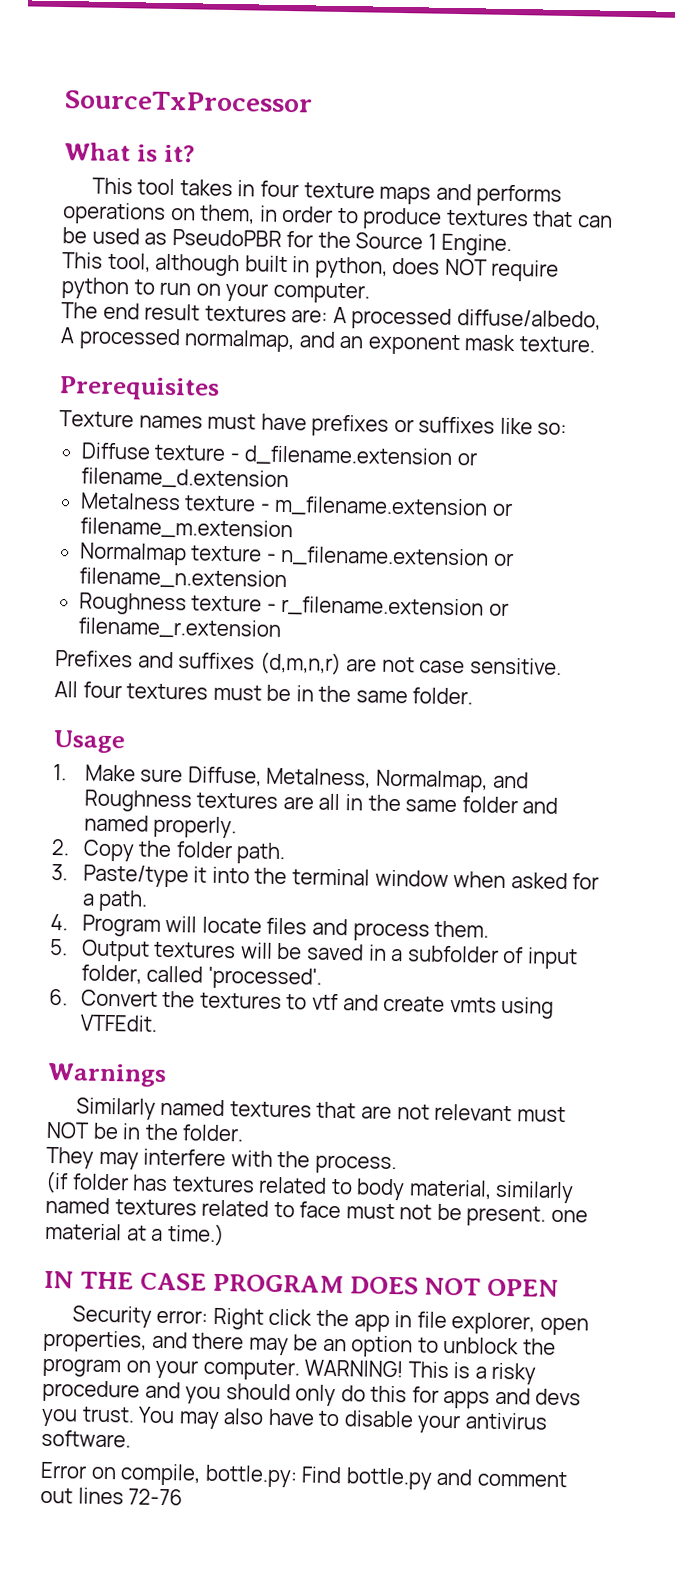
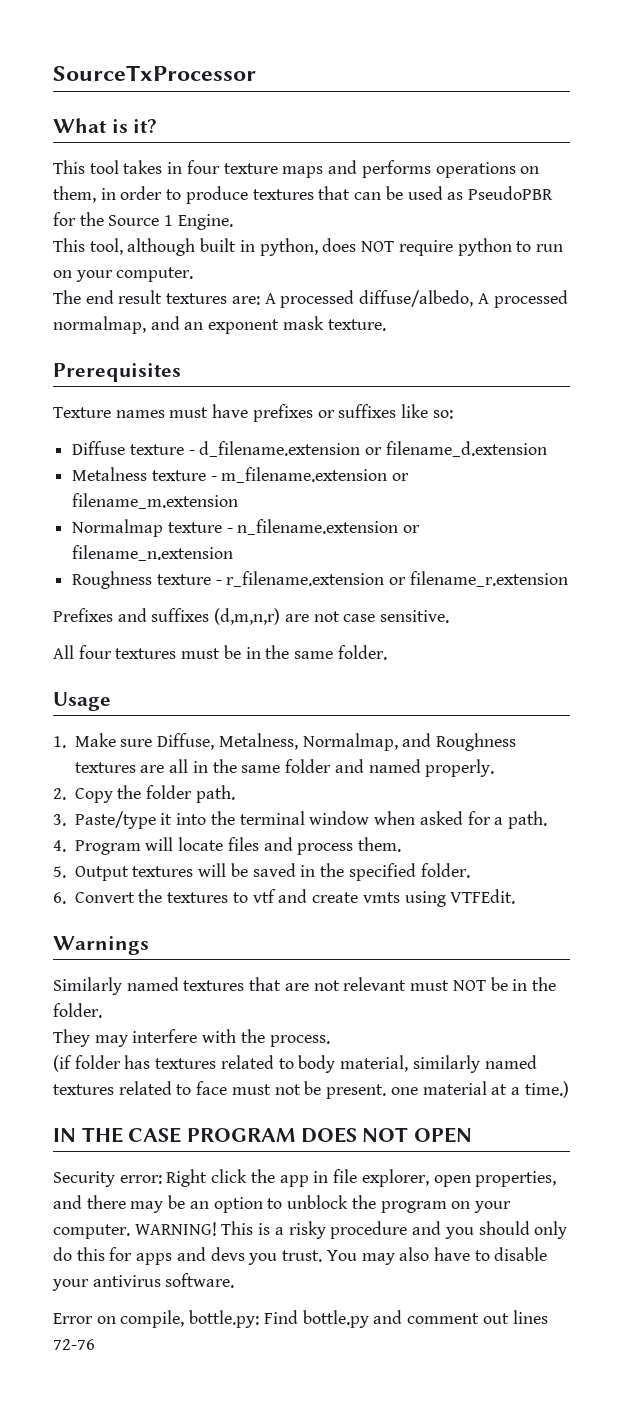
[390,945,578,970] [80,964,322,990] a subfolder of input folder, called 'processed'. -> [320,863,470,881] the specified folder.

